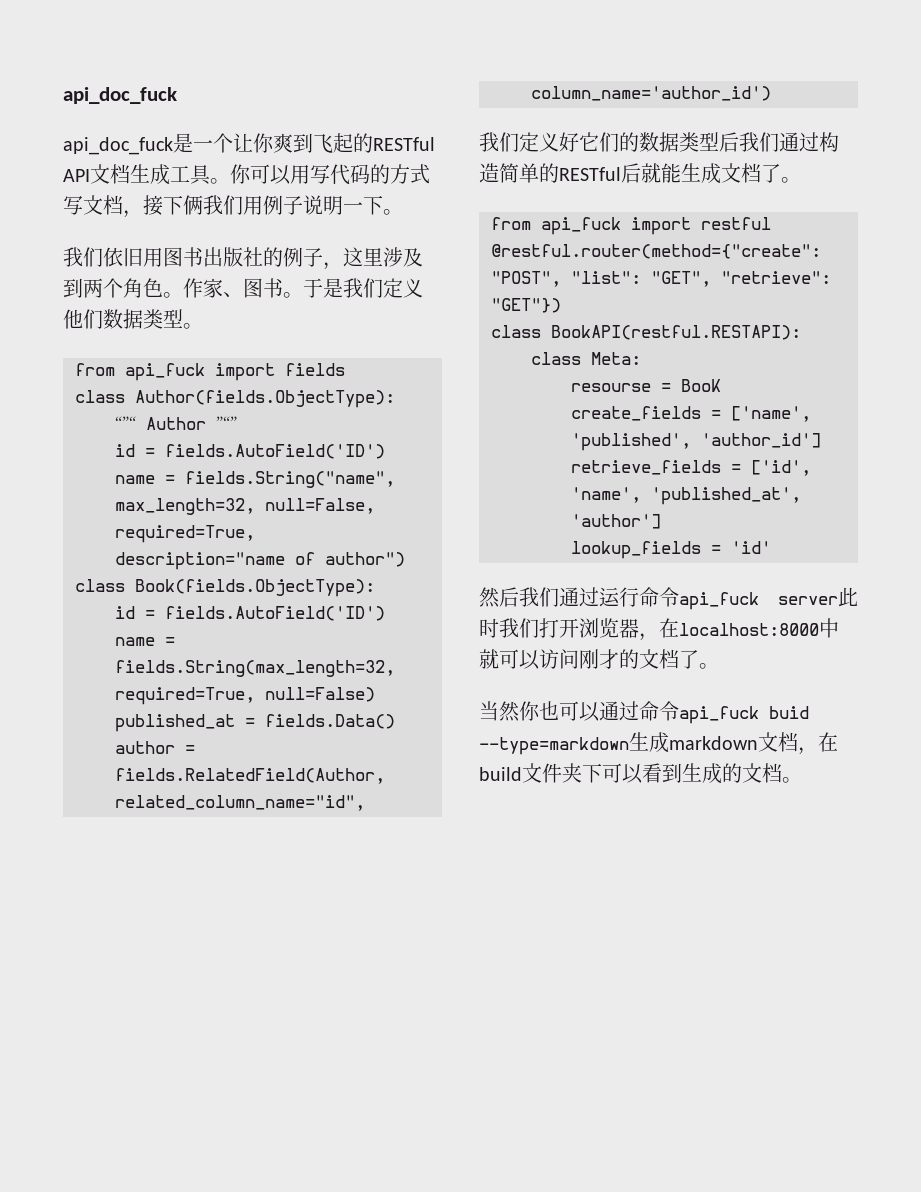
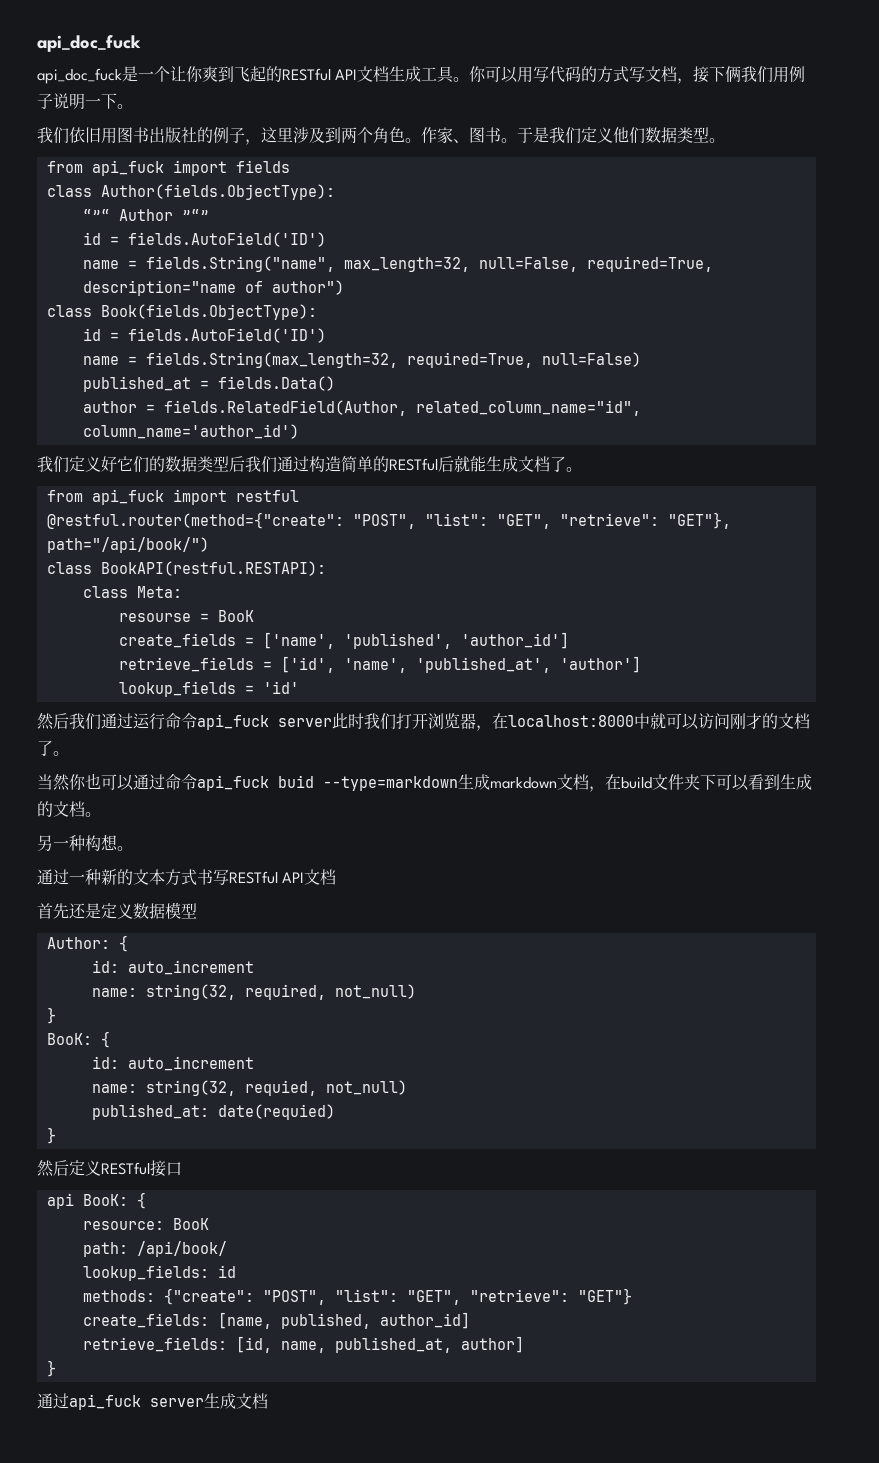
[491,298,561,313] "GET"}) -> [667,512,731,529] [46,537,209,553] "GET"}, path="/api/book/")
(802, 780) none -> [37,834,133,851] [37,869,337,886] [37,902,197,919] [46,935,128,952] [91,960,254,975] [91,984,416,1000] [46,1007,56,1024] [46,1031,110,1048] [91,1056,254,1071] [91,1080,407,1096] [91,1104,335,1120] [46,1127,56,1144] [37,1160,182,1177] [46,1192,146,1209] [82,1218,209,1230] [82,1241,227,1257] [82,1265,236,1281] [82,1288,632,1305] [82,1312,470,1329] [82,1336,524,1353] [46,1360,56,1377] [37,1393,268,1410] // 另一种构想。 // 通过一种新的文本方式书写RESTful API文档 // 首先还是定义数据模型 // Author: { // id: auto_increment // name: string(32, required, not_null) // } // BooK: { // id: auto_increment // name: string(32, requied, not_null) // published_at: date(requied) // } // 然后定义RESTful接口 // api BooK: { // resource: BooK // path: /api/book/ // lookup_fields: id // methods: {"create": "POST", "list": "GET", "retrieve": "GET"} // create_fields: [name, published, author_id] // retrieve_fields: [id, name, published_at, author] // } // 通过api_fuck server生成文档

